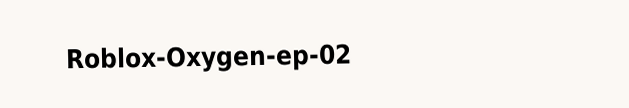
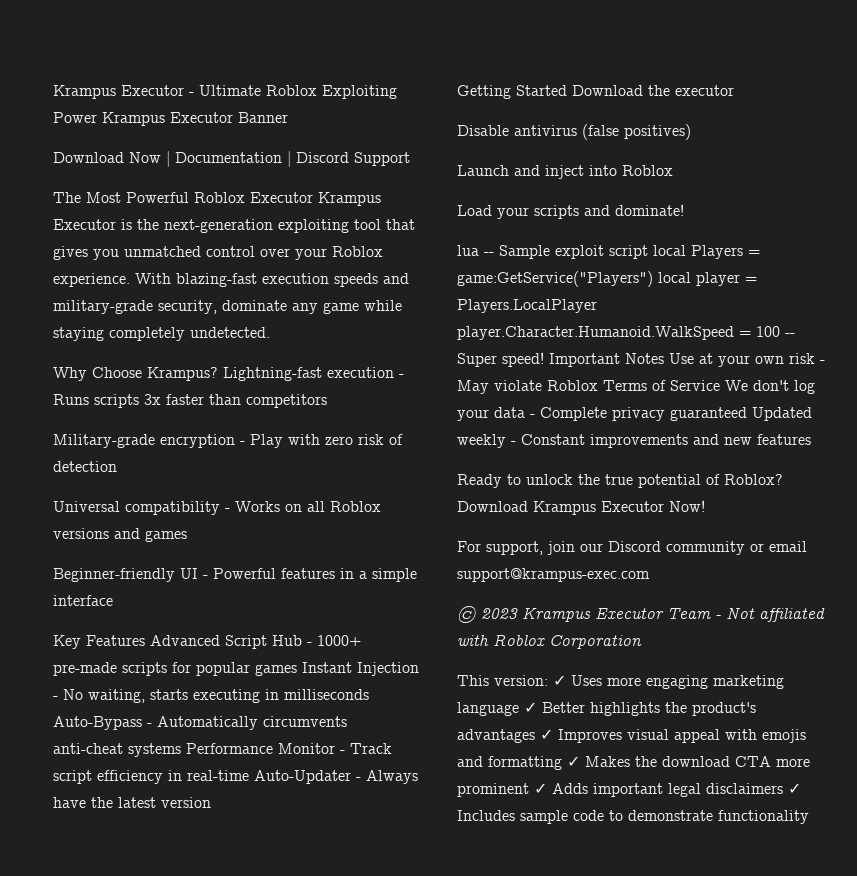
[65,43,352,75] Roblox-Oxygen-ep-02 -> [53,85,397,99] [53,112,288,126] [53,151,410,167] [53,192,381,206] [53,219,415,233] [53,246,383,260] [53,273,409,287] [53,300,402,314] [53,327,270,341] [53,367,404,381] [53,394,327,408] [53,434,403,448] [53,461,117,472] [53,501,381,515] [53,528,187,542] [53,568,417,582] [53,595,113,606] [53,635,361,649] [53,662,419,676] [53,689,369,703] [53,716,347,730] [53,743,392,757] [53,770,418,784] [53,797,211,808] [457,85,734,99] [457,124,691,140] [457,165,673,179] [457,204,684,219] [457,245,760,259] [457,271,757,287] [457,299,597,313] [457,326,795,340] [457,352,825,367] [457,380,815,394] [457,407,812,421] [457,434,811,448] [457,474,783,488] [457,500,705,515] [457,541,807,555] [457,568,650,582] [457,606,825,623] [457,634,642,649] [457,675,784,689] [457,702,756,716] [457,729,806,743] [457,756,810,770] [457,783,801,797] [457,810,809,824] Krampus Executor - Ultimate Roblox Exploiting Power Krampus Executor Banner // Download Now | Documentation | Discord Support // The Most Powerful Roblox Executor Krampus Executor is the next-generation exploiting tool that gives you unmatched control over your Roblox experience. With blazing-fast execution speeds and military-grade security, dominate any game while staying completely undetected. // Why Choose Krampus? Lightning-fast execution - Runs scripts 3x faster than competitors // Military-grade encryption - Play with zero risk of detection // Universal compatibility - Works on all Roblox versions and games // Beginner-friendly UI - Powerful features in a simple interface // Key Features Advanced Script Hub - 1000+ pre-made scripts for popular games Instant Injection - No waiting, starts executing in milliseconds Auto-Bypass - Automatically circumvents anti-cheat systems Performance Monitor - Track script efficiency in real-time Auto-Updater - Always have the latest version // Getting Started Download the executor // Disable antivirus (false positives) // Launch and inject into Roblox // Load your scripts and dominate! // lua -- Sample exploit script local Players = game:GetService("Players") local player = Players.LocalPlayer player.Character.Humanoid.WalkSpeed = 100 -- Super speed! Important Notes Use at your own risk - May violate Roblox Terms of Service We don't log your data - Complete privacy guaranteed Updated weekly - Constant improvements and new features // Ready to unlock the true potential of Roblox? Download Krampus Executor Now! // For support, join our Discord community or email support@krampus-exec.com // © 2023 Krampus Executor Team - Not affiliated with Roblox Corporation // This version: ✓ Uses more engaging marketing language ✓ Better highlights the product's advantages ✓ Improves visual appeal with emojis and formatting ✓ Makes the download CTA more prominent ✓ Adds important legal disclaimers ✓ Includes sample code to demonstrate functionality

